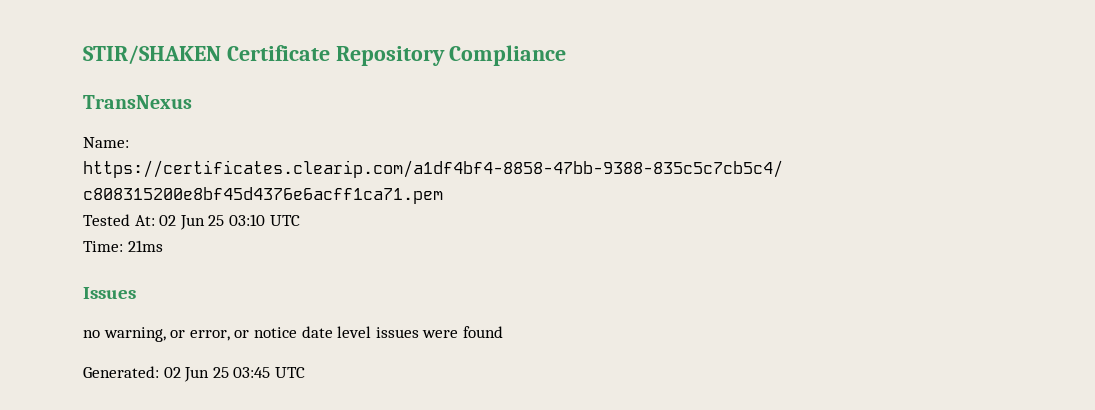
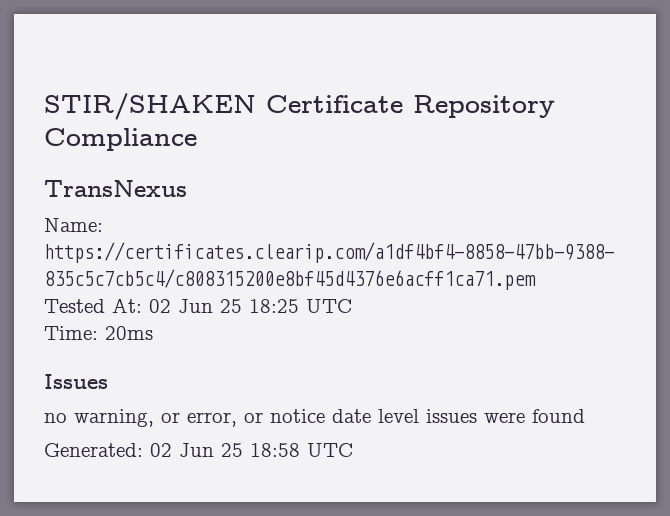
[228,214,265,226] 03:10 -> [249,299,299,313] 18:25
[127,240,163,252] 21ms -> [105,326,153,340] 20ms
[233,367,271,378] 03:45 -> [250,443,300,457] 18:58

